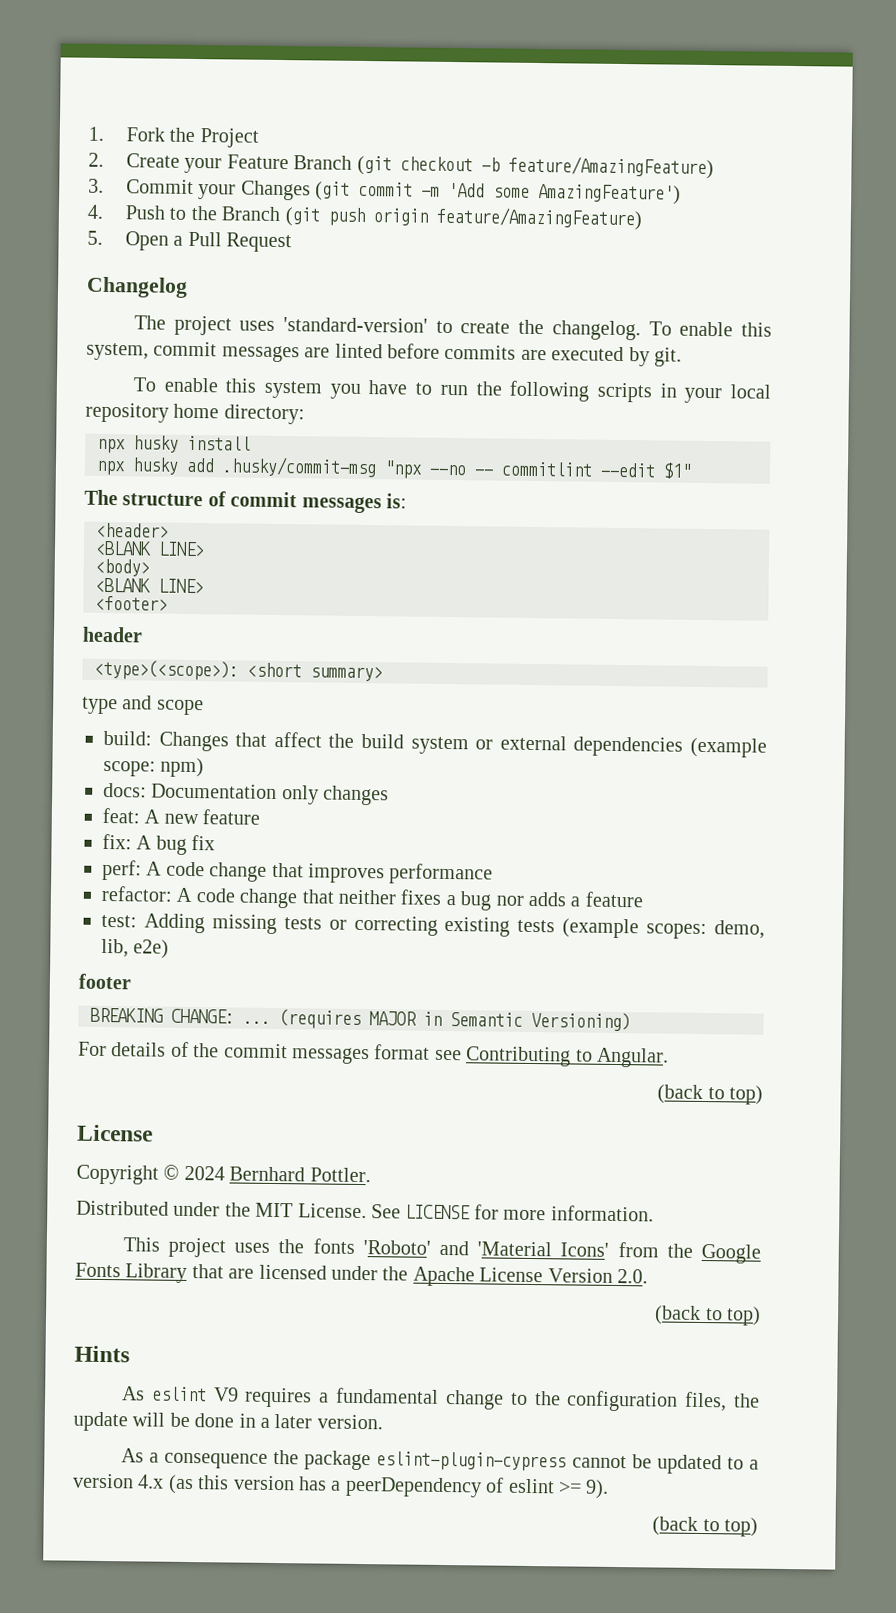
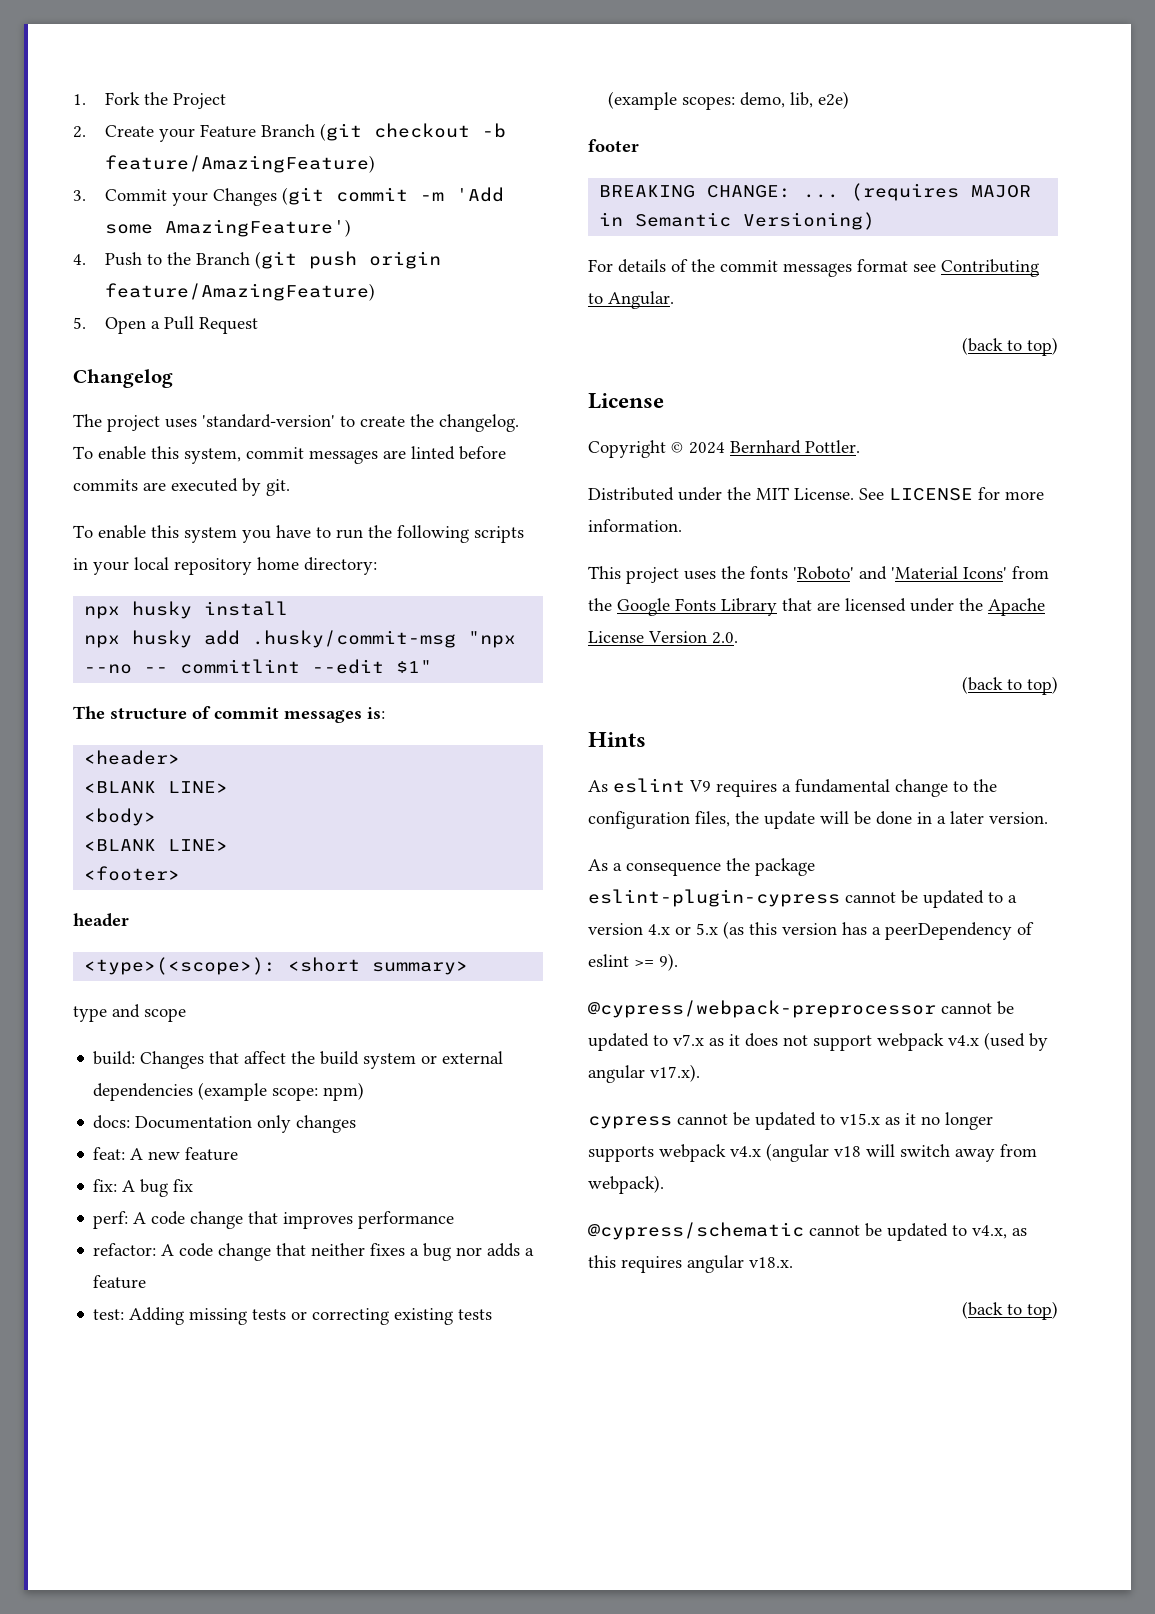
(165, 1481) none -> [675,923,718,935] or 5.x
(610, 1489) none -> [588,1000,1014,1018] [588,1032,1048,1051] [588,1064,700,1083] [588,1112,993,1130] [588,1143,1037,1162] [588,1175,664,1194] [588,1222,1027,1241] [588,1255,793,1273] // @cypress/webpack-preprocessor cannot be updated to v7.x as it does not support webpack v4.x (used by angular v17.x). // cypress cannot be updated to v15.x as it no longer supports webpack v4.x (angular v18 will switch away from webpack). // @cypress/schematic cannot be updated to v4.x, as this requires angular v18.x.

